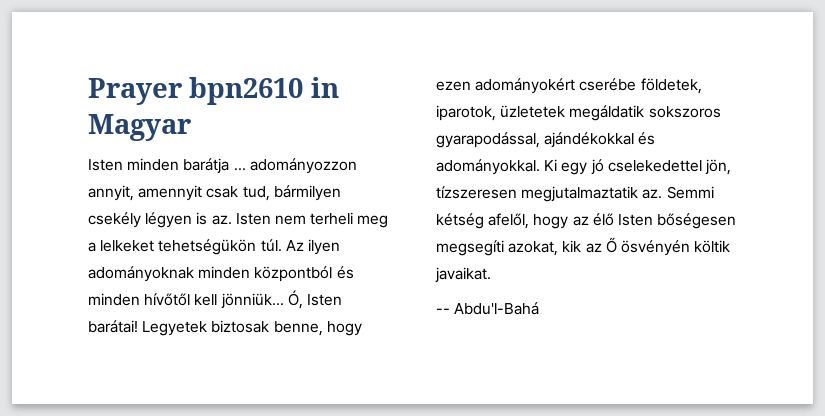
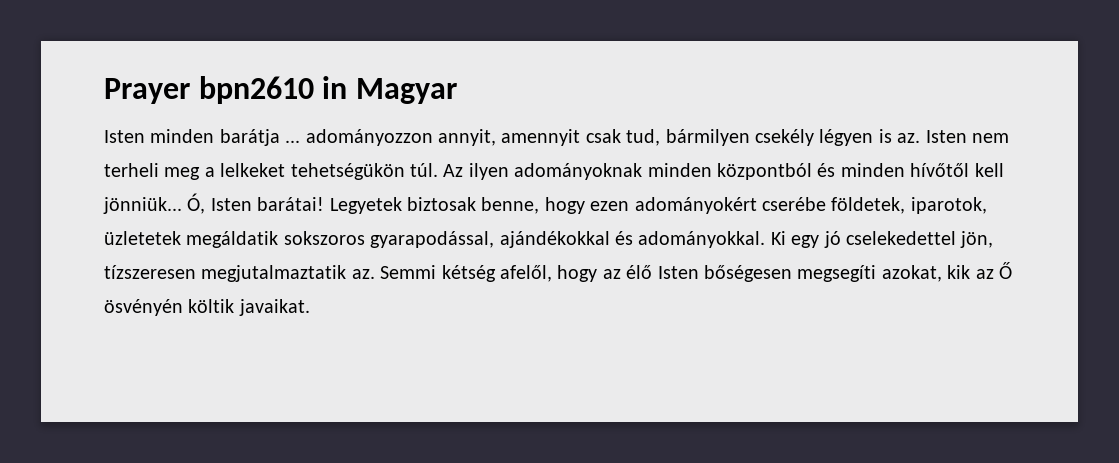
[436,302,540,315] // -- Abdu'l-Bahá -> (310, 307) none

